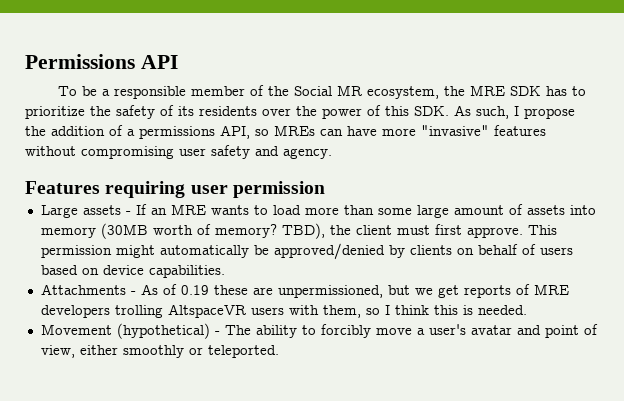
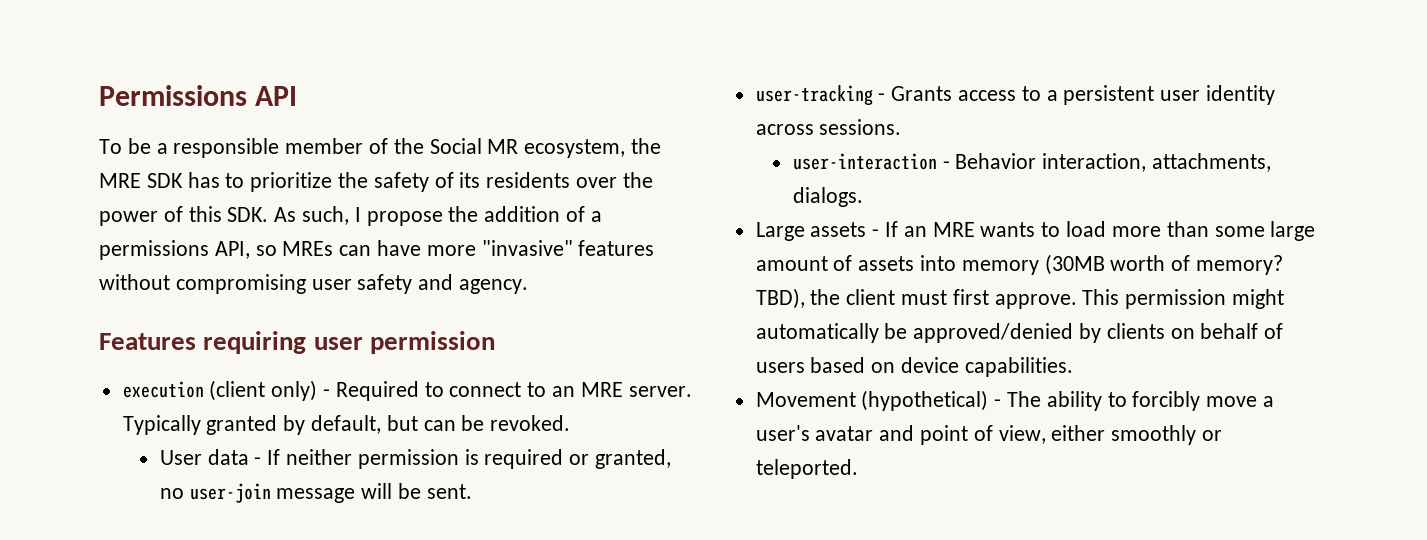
(325, 189) none -> [122,380,692,401] [122,415,571,435] [159,449,671,469] [159,483,472,503] [755,85,1276,106] [755,119,902,135] [792,153,1271,172] [792,187,863,207] // execution (client only) - Required to connect to an MRE server. Typically granted by default, but can be revoked. // User data - If neither permission is required or granted, no user-join message will be sent. // user-tracking - Grants access to a persistent user identity across sessions. // user-interaction - Behavior interaction, attachments, dialogs.
[40,284,569,298] [40,304,527,318] // Attachments - As of 0.19 these are unpermissioned, but we get reports of MRE developers trolling AltspaceVR users with them, so I think this is needed. -> (1073, 367) none

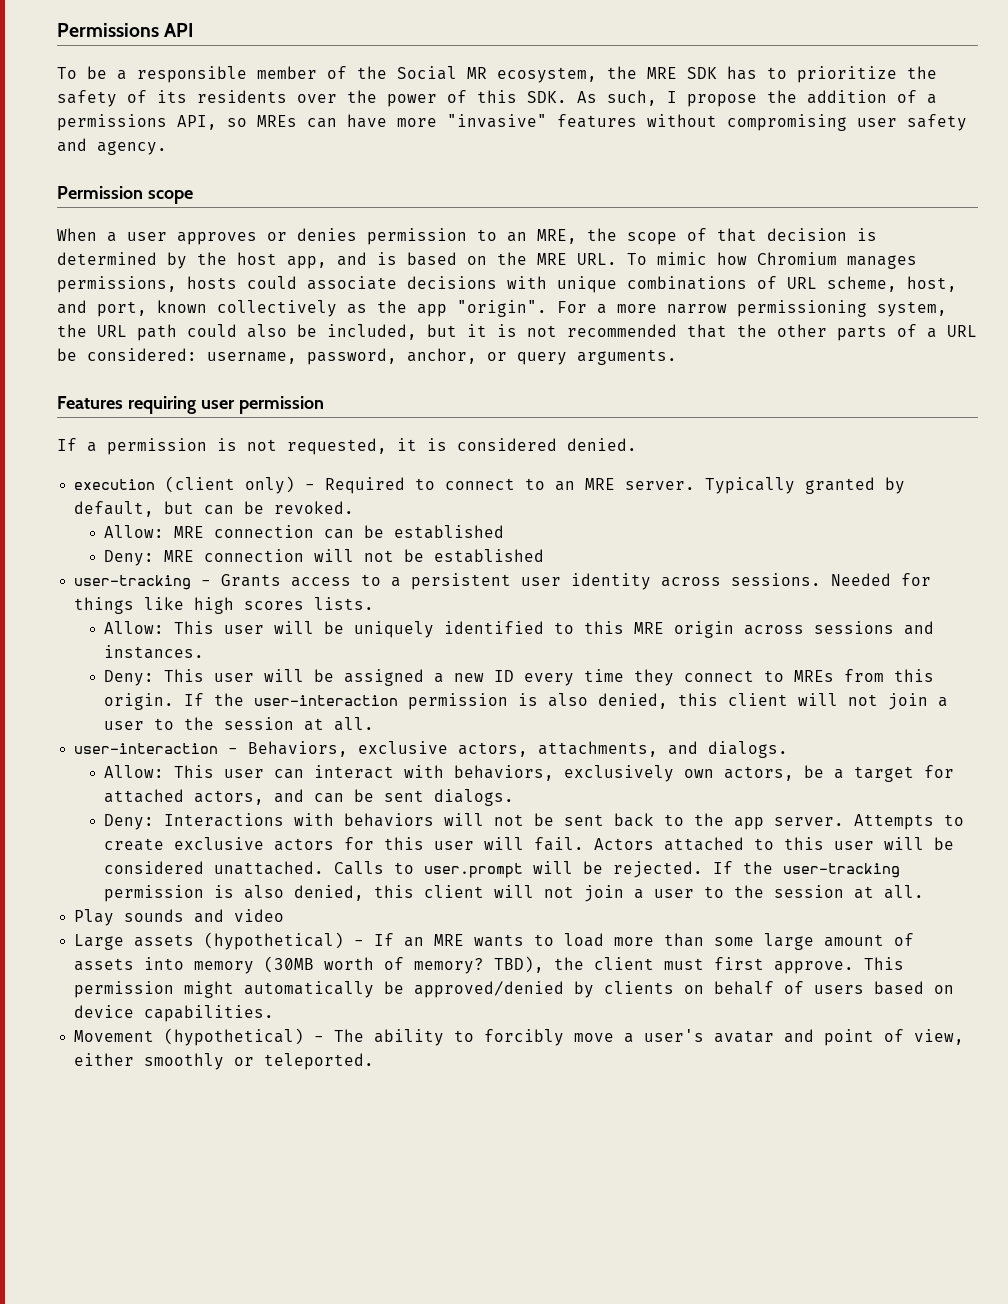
[99,331,495,354] Features requiring user permission -> [57,186,193,204] [57,228,877,245] [57,252,917,269] [57,276,957,293] [57,300,947,317] [57,324,977,341] [57,348,677,365] [57,396,324,414] [57,438,637,455] Permission scope // When a user approves or denies permission to an MRE, the scope of that decision is determined by the host app, and is based on the MRE URL. To mimic how Chromium manages permissions, hosts could associate decisions with unique combinations of URL scheme, host, and port, known collectively as the app "origin". For a more narrow permissioning system, the URL path could also be included, but it is not recommended that the other parts of a URL be considered: username, password, anchor, or query arguments. // Features requiring user permission // If a permission is not requested, it is considered denied.
[159,449,671,469] [159,483,472,503] User data - If neither permission is required or granted, no user-join message will be sent. -> [104,525,505,539] [104,549,545,566] Allow: MRE connection can be established // Deny: MRE connection will not be established
[792,153,1271,172] [792,187,863,207] // user-interaction - Behavior interaction, attachments, dialogs. -> [831,573,932,586] [74,597,375,614] [104,621,935,638] [104,645,205,659] [104,669,935,686] [104,693,949,710] [104,717,375,731] [74,741,789,758] [104,765,955,782] [104,789,515,806] [104,813,965,830] [104,837,955,851] [104,861,901,878] [104,885,925,902] [74,909,285,926] Needed for things like high scores lists. // Allow: This user will be uniquely identified to this MRE origin across sessions and instances. // Deny: This user will be assigned a new ID every time they connect to MREs from this origin. If the user-interaction permission is also denied, this client will not join a user to the session at all. // user-interaction - Behaviors, exclusive actors, attachments, and dialogs. // Allow: This user can interact with behaviors, exclusively own actors, be a target for attached actors, and can be sent dialogs. // Deny: Interactions with behaviors will not be sent back to the app server. Attempts to create exclusive actors for this user will fail. Actors attached to this user will be considered unattached. Calls to user.prompt will be rejected. If the user-tracking permission is also denied, this client will not join a user to the session at all. // Play sounds and video
(867, 229) none -> [204,932,345,950] (hypothetical)

